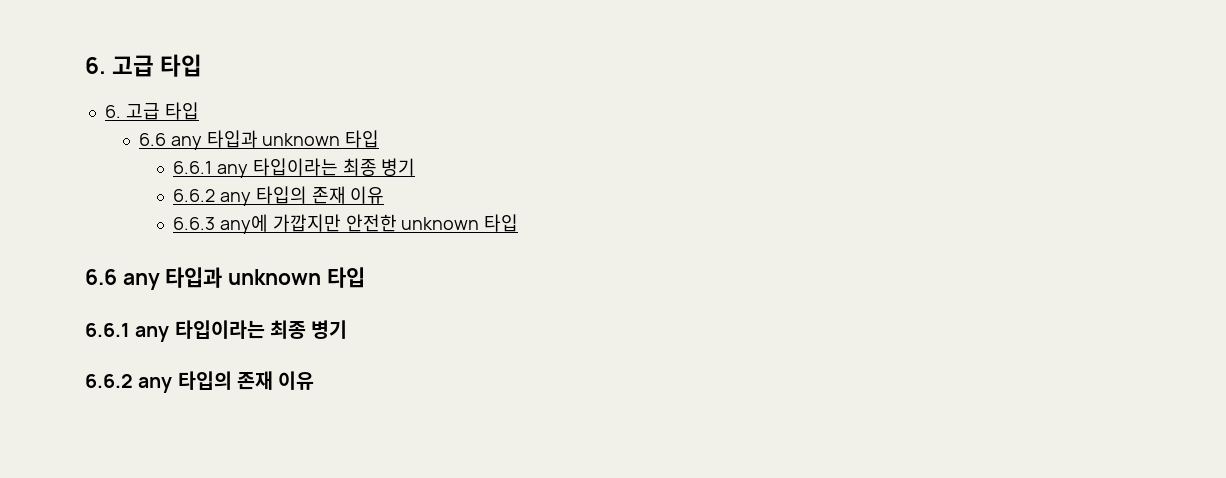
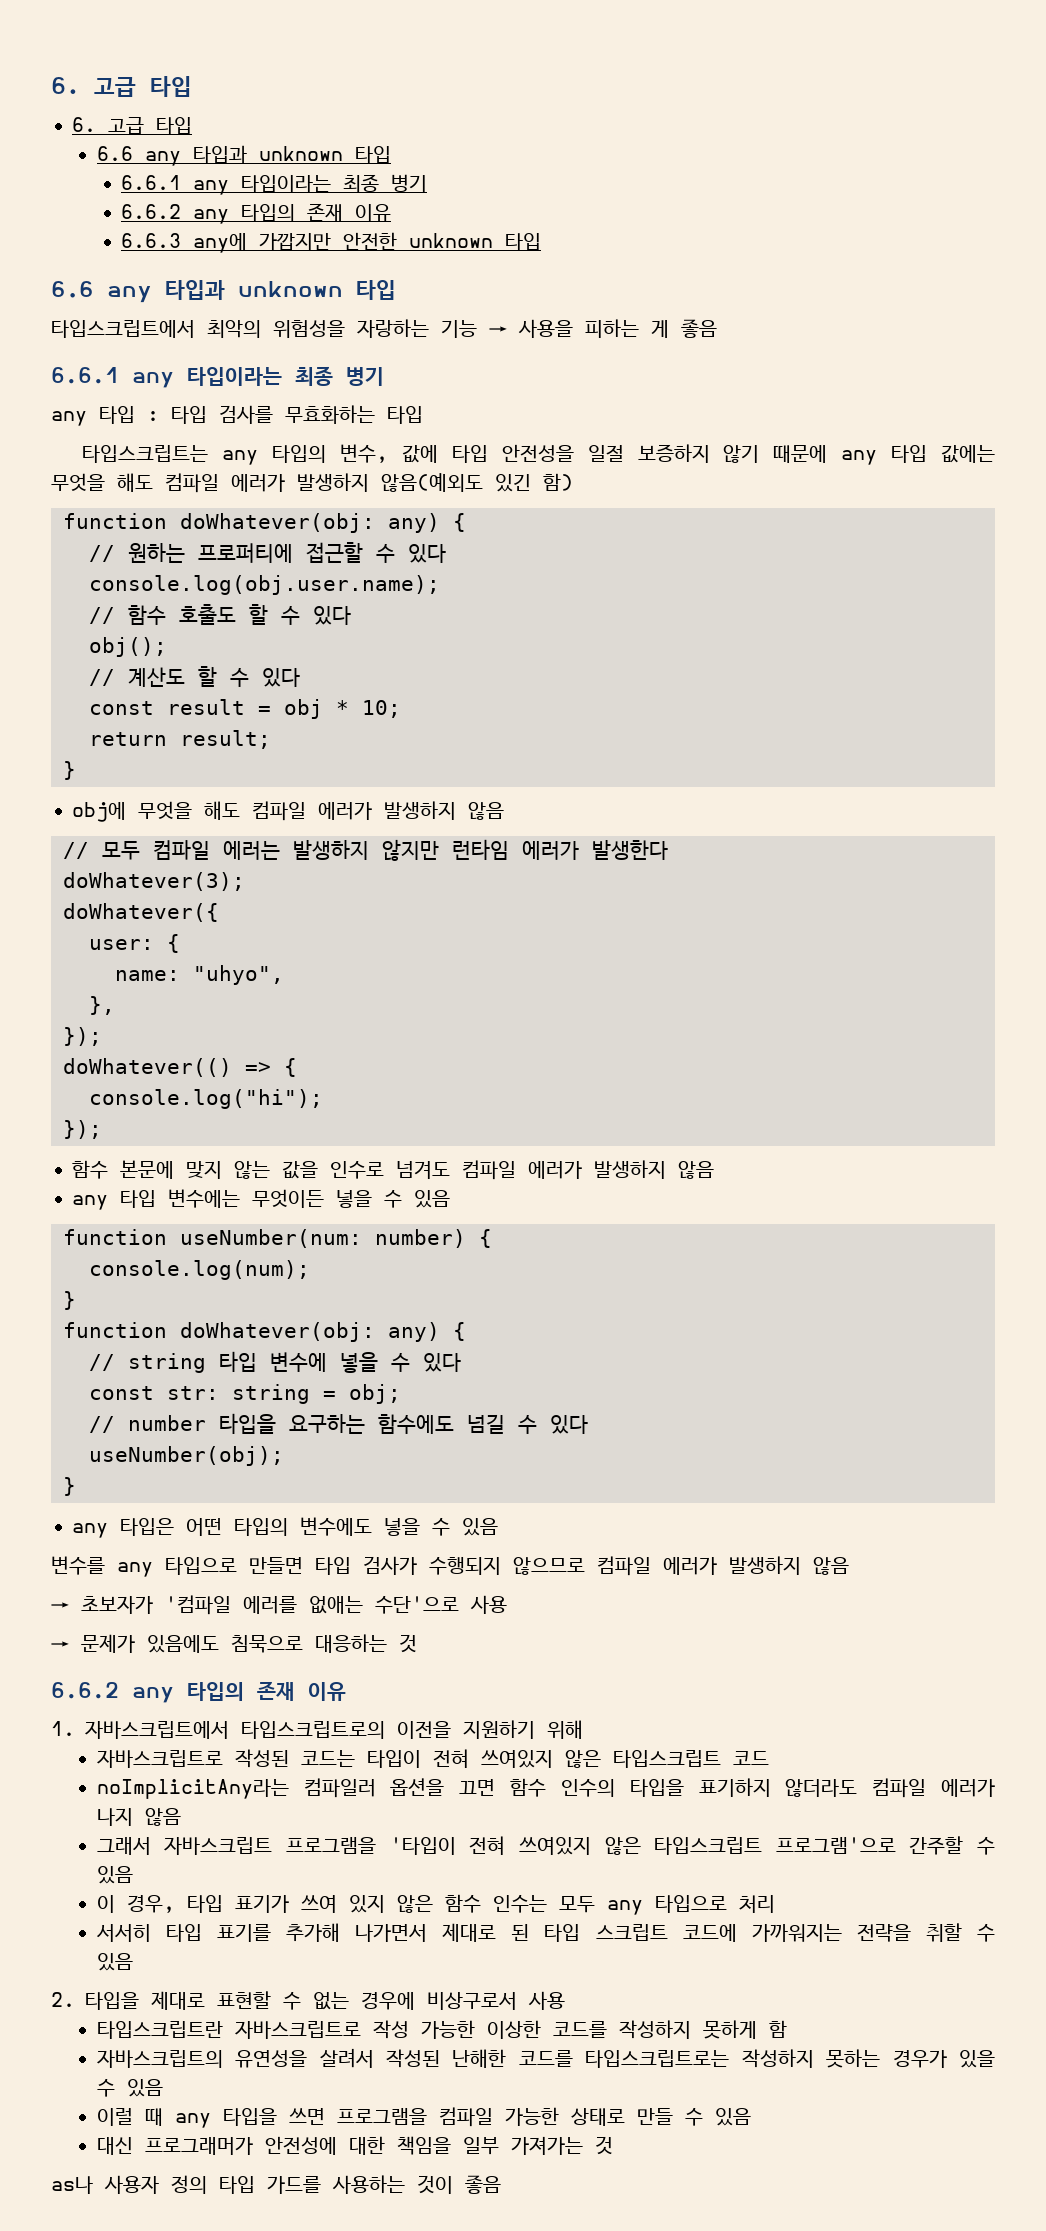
[85,320,348,342] [85,371,315,393] // 6.6.1 any 타입이라는 최종 병기 // 6.6.2 any 타입의 존재 이유 -> [51,319,717,338] [51,366,384,388] [51,405,423,426] [82,444,995,465] [51,473,573,493] [62,513,466,533] [88,542,446,563] [88,575,440,595] [88,604,351,625] [88,637,167,657] [88,666,300,687] [88,699,401,719] [88,730,271,749] [62,761,76,780] [72,801,505,822] [62,839,668,861] [62,872,245,891] [62,903,219,922] [88,934,180,953] [114,965,284,985] [88,996,115,1015] [62,1027,102,1046] [62,1058,297,1077] [88,1089,323,1109] [62,1120,102,1139] [72,1160,715,1180] [72,1189,451,1210] [62,1229,492,1248] [88,1260,310,1280] [62,1291,76,1310] [62,1322,466,1342] [88,1351,461,1373] [88,1384,401,1404] [88,1413,588,1434] [88,1446,284,1466] [62,1477,76,1496] [72,1517,499,1538] [51,1556,849,1577] [51,1595,507,1615] [51,1634,417,1653] [51,1681,346,1703] [51,1720,583,1739] [96,1749,769,1768] [96,1778,995,1799] [96,1808,181,1826] [96,1836,996,1855] [96,1866,133,1884] [96,1894,775,1915] [95,1923,996,1942] [96,1953,133,1971] [51,1991,565,2010] [96,2020,787,2039] [96,2048,995,2068] [96,2079,163,2097] [96,2107,751,2128] [96,2136,613,2155] [51,2175,501,2194] // 타입스크립트에서 최악의 위험성을 자랑하는 기능 → 사용을 피하는 게 좋음 // 6.6.1 any 타입이라는 최종 병기 // any 타입 : 타입 검사를 무효화하는 타입 // 타입스크립트는 any 타입의 변수, 값에 타입 안전성을 일절 보증하지 않기 때문에 any 타입 값에는 무엇을 해도 컴파일 에러가 발생하지 않음(예외도 있긴 함) // function doWhatever(obj: any) { // // 원하는 프로퍼티에 접근할 수 있다 // console.log(obj.user.name); // // 함수 호출도 할 수 있다 // obj(); // // 계산도 할 수 있다 // const result = obj * 10; // return result; // } // obj에 무엇을 해도 컴파일 에러가 발생하지 않음 // // 모두 컴파일 에러는 발생하지 않지만 런타임 에러가 발생한다 // doWhatever(3); // doWhatever({ // user: { // name: "uhyo", // }, // }); // doWhatever(() => { // console.log("hi"); // }); // 함수 본문에 맞지 않는 값을 인수로 넘겨도 컴파일 에러가 발생하지 않음 // any 타입 변수에는 무엇이든 넣을 수 있음 // function useNumber(num: number) { // console.log(num); // } // function doWhatever(obj: any) { // // string 타입 변수에 넣을 수 있다 // const str: string = obj; // // number 타입을 요구하는 함수에도 넘길 수 있다 // useNumber(obj); // } // any 타입은 어떤 타입의 변수에도 넣을 수 있음 // 변수를 any 타입으로 만들면 타입 검사가 수행되지 않으므로 컴파일 에러가 발생하지 않음 // → 초보자가 '컴파일 에러를 없애는 수단'으로 사용 // → 문제가 있음에도 침묵으로 대응하는 것 // 6.6.2 any 타입의 존재 이유 // 1. 자바스크립트에서 타입스크립트로의 이전을 지원하기 위해 // 자바스크립트로 작성된 코드는 타입이 전혀 쓰여있지 않은 타입스크립트 코드 // noImplicitAny라는 컴파일러 옵션을 끄면 함수 인수의 타입을 표기하지 않더라도 컴파일 에러가 나지 않음 // 그래서 자바스크립트 프로그램을 '타입이 전혀 쓰여있지 않은 타입스크립트 프로그램'으로 간주할 수 있음 // 이 경우, 타입 표기가 쓰여 있지 않은 함수 인수는 모두 any 타입으로 처리 // 서서히 타입 표기를 추가해 나가면서 제대로 된 타입 스크립트 코드에 가까워지는 전략을 취할 수 있음 // 2. 타입을 제대로 표현할 수 없는 경우에 비상구로서 사용 // 타입스크립트란 자바스크립트로 작성 가능한 이상한 코드를 작성하지 못하게 함 // 자바스크립트의 유연성을 살려서 작성된 난해한 코드를 타입스크립트로는 작성하지 못하는 경우가 있을 수 있음 // 이럴 때 any 타입을 쓰면 프로그램을 컴파일 가능한 상태로 만들 수 있음 // 대신 프로그래머가 안전성에 대한 책임을 일부 가져가는 것 // as나 사용자 정의 타입 가드를 사용하는 것이 좋음

